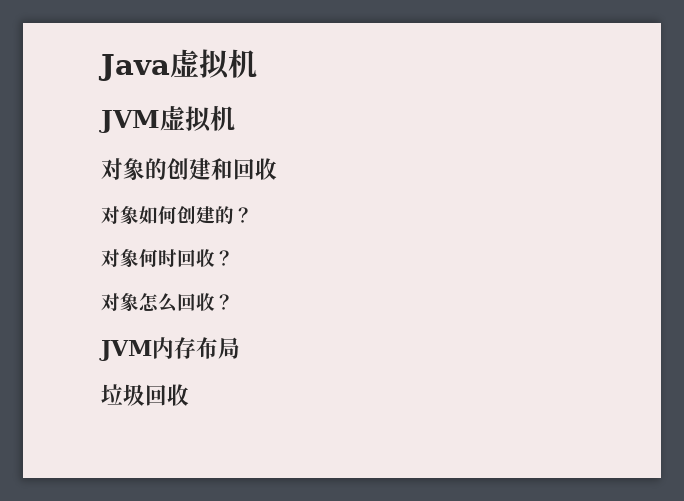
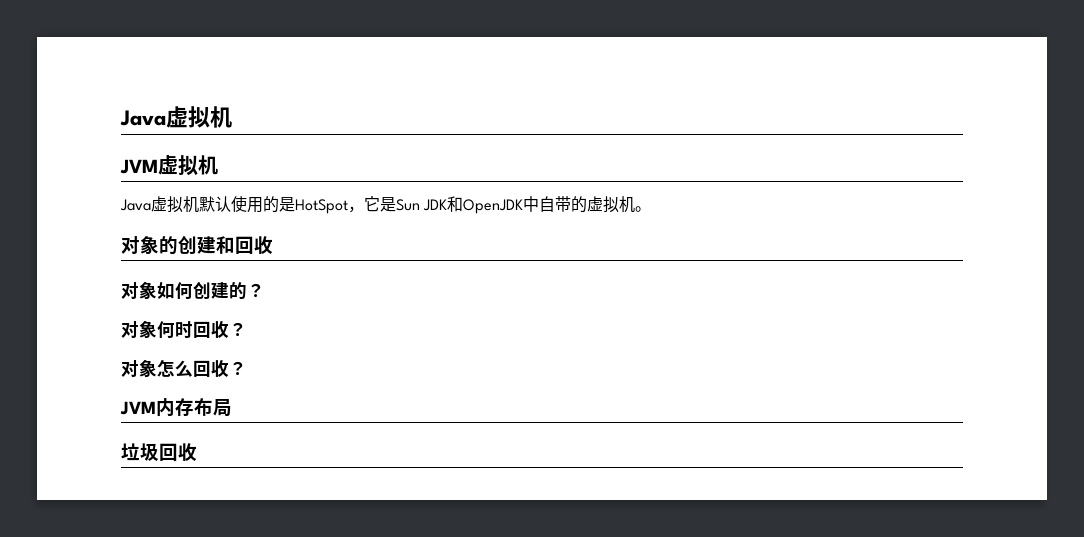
(235, 118) none -> [120,196,652,214] // Java虚拟机默认使用的是HotSpot，它是Sun JDK和OpenJDK中自带的虚拟机。

